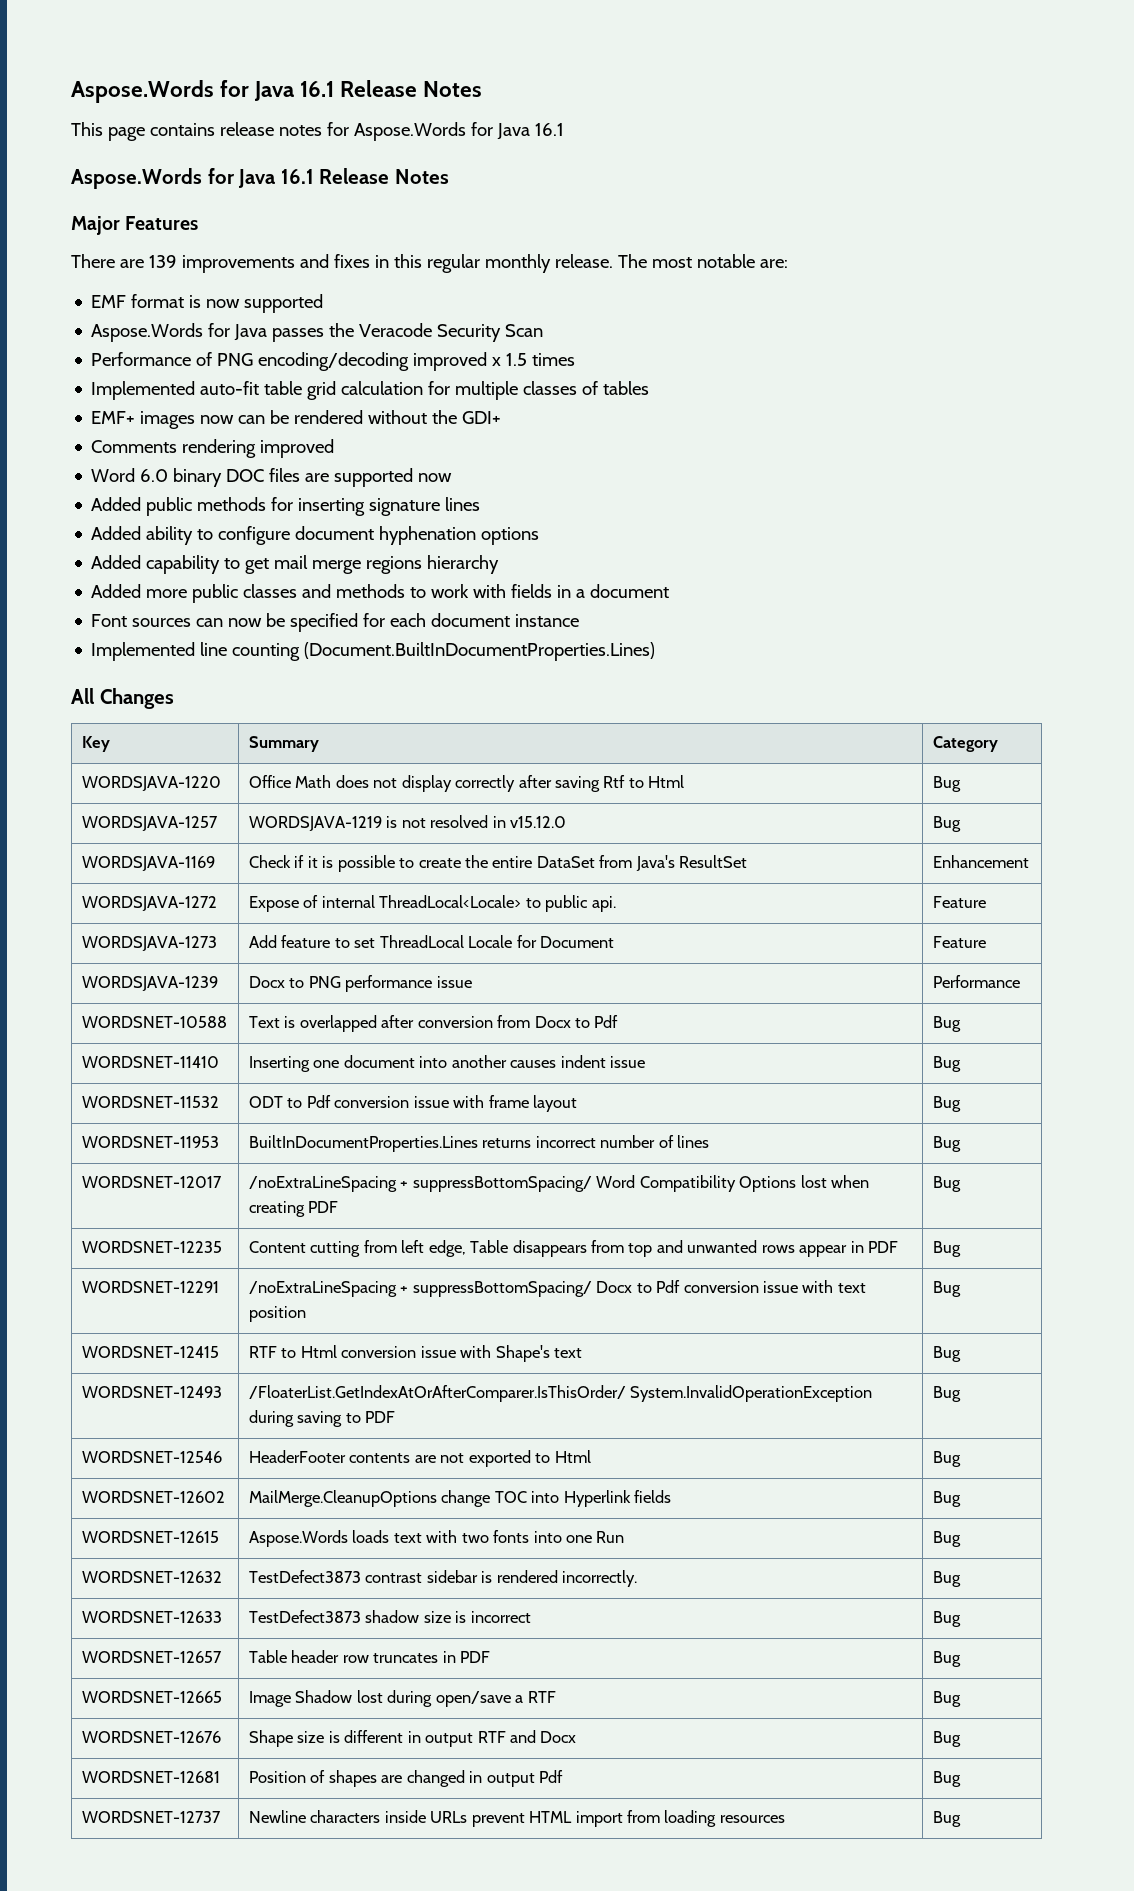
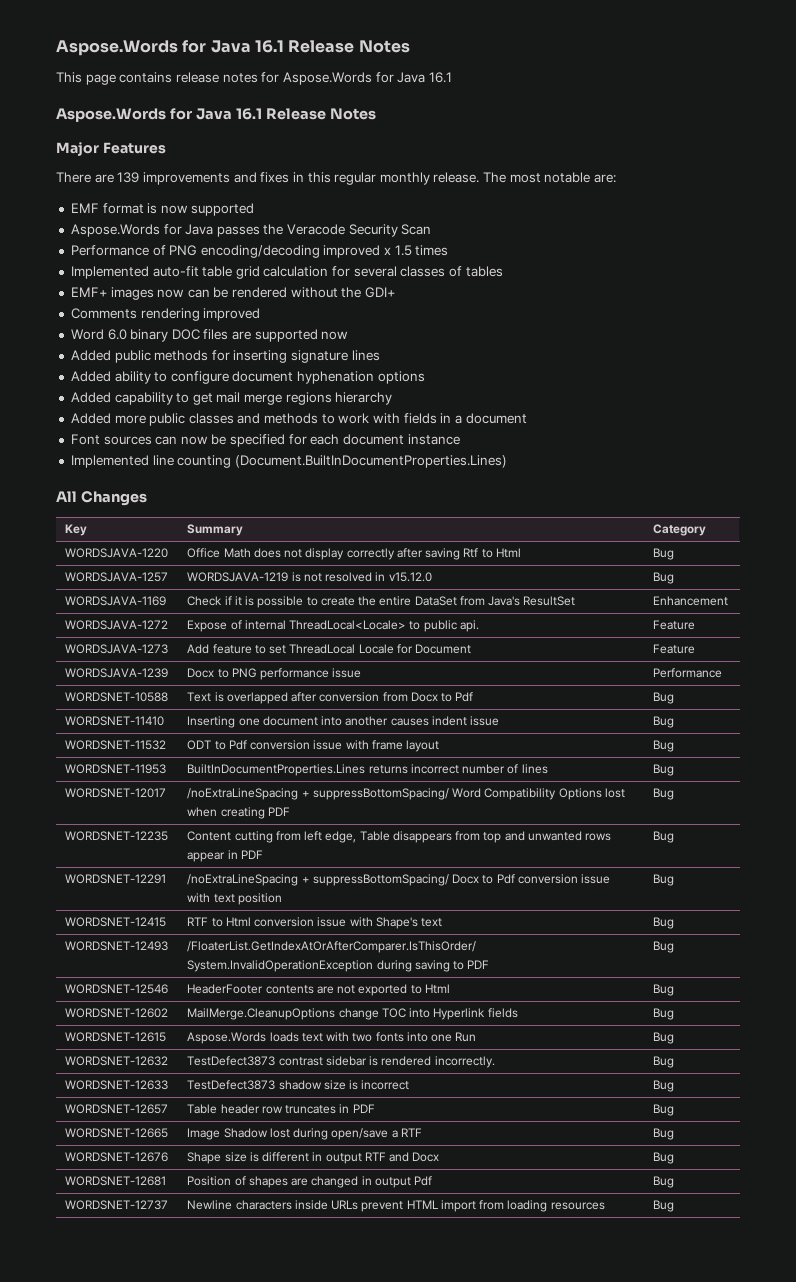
[455,381,519,400] multiple -> [353,266,397,277] several

